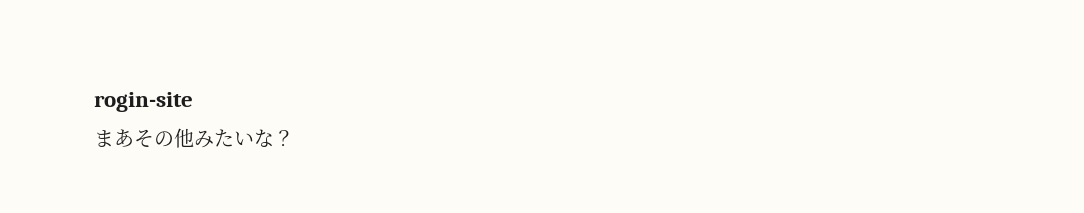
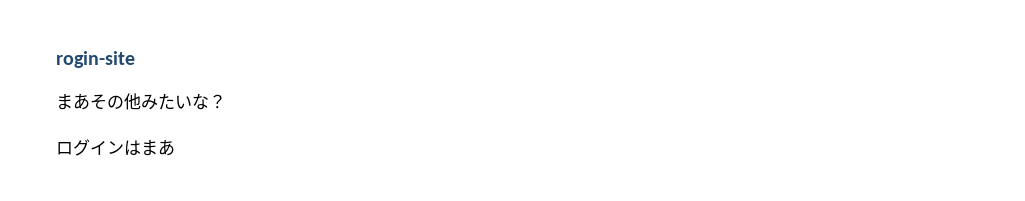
(294, 138) none -> [56,139,175,156] // ログインはまあ

